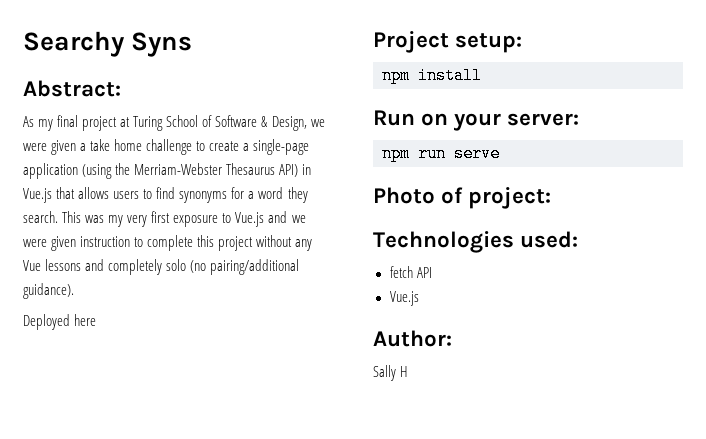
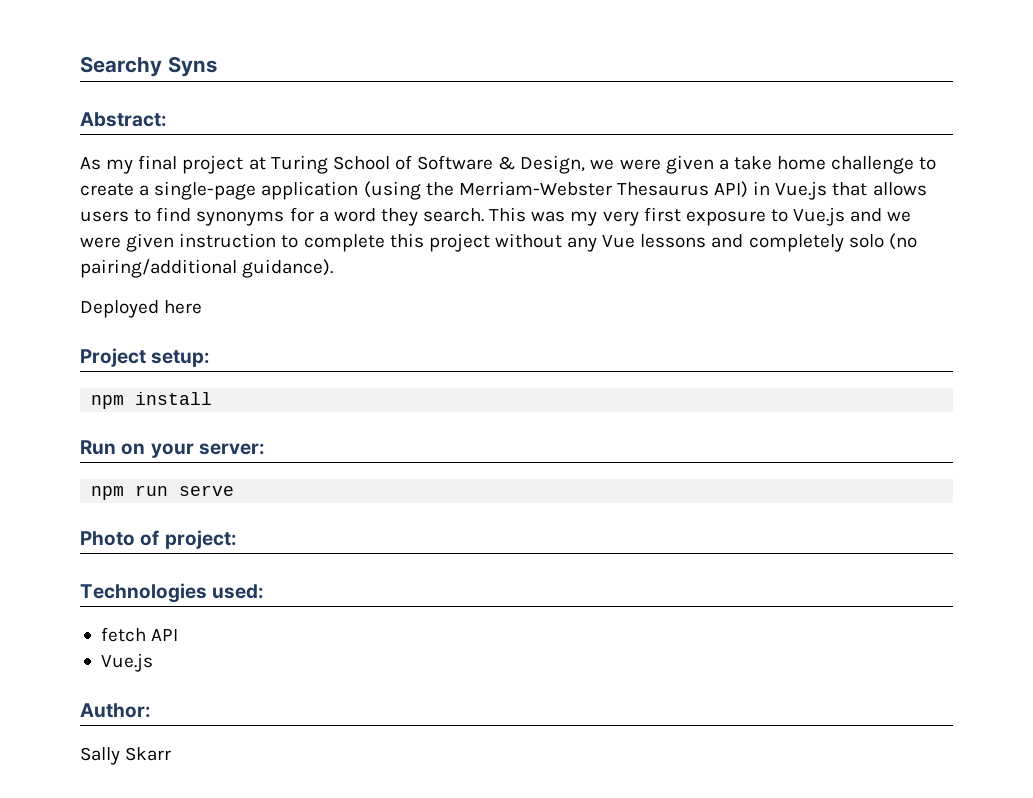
[400,366,409,377] H -> [125,747,172,761] Skarr

